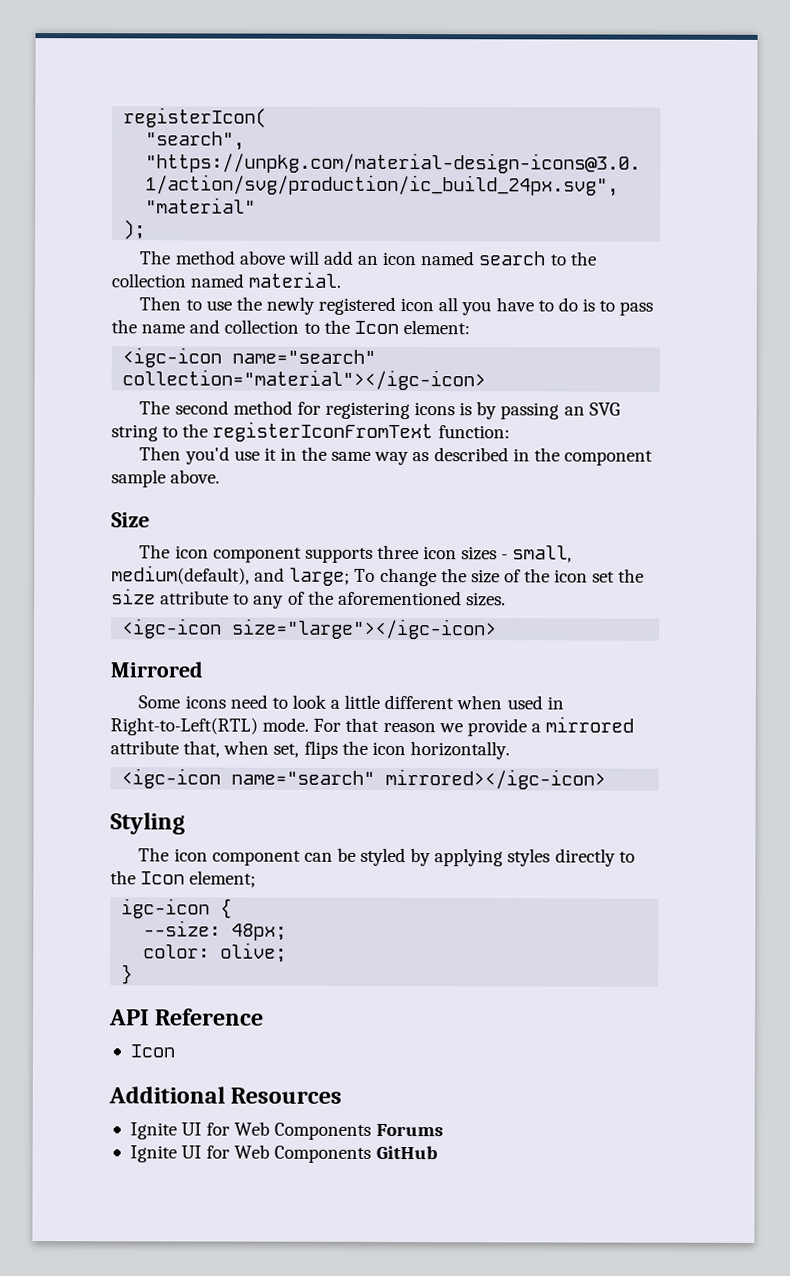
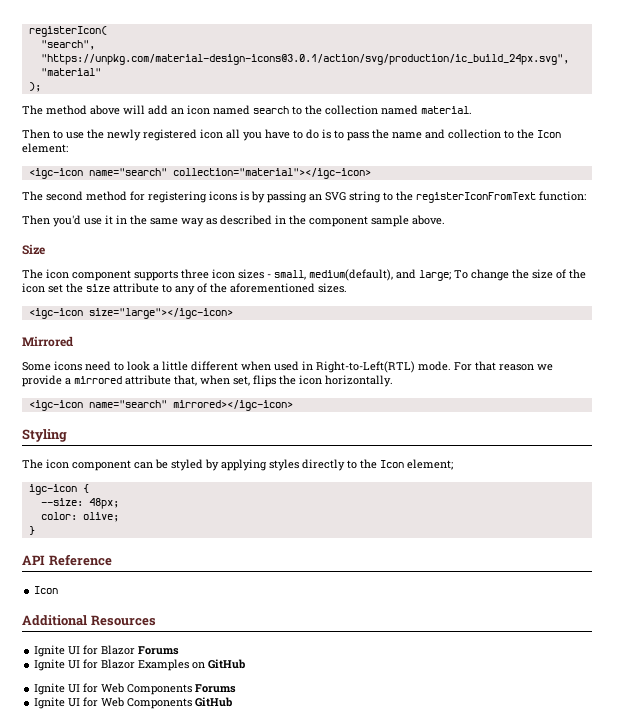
(343, 1095) none -> [34,645,180,657] [34,659,246,671] // Ignite UI for Blazor Forums // Ignite UI for Blazor Examples on GitHub

